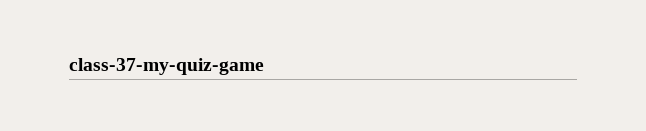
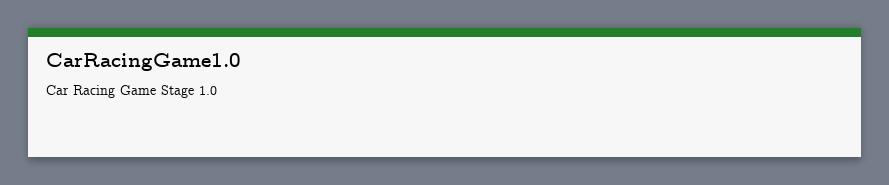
[69,58,264,75] class-37-my-quiz-game -> [46,53,241,71] [46,85,217,98] CarRacingGame1.0 // Car Racing Game Stage 1.0

